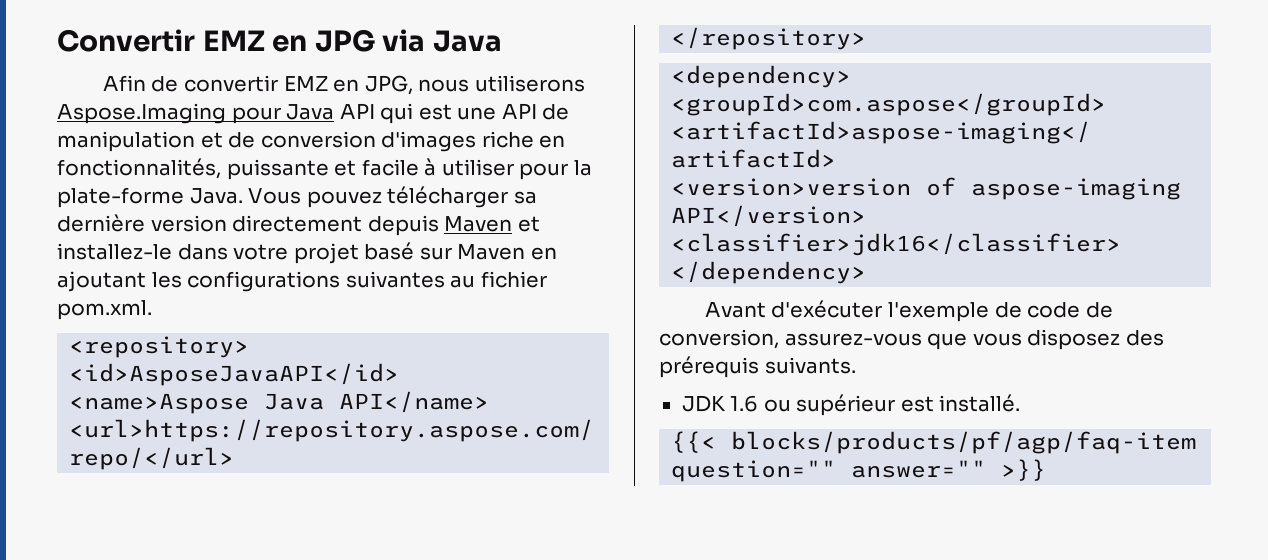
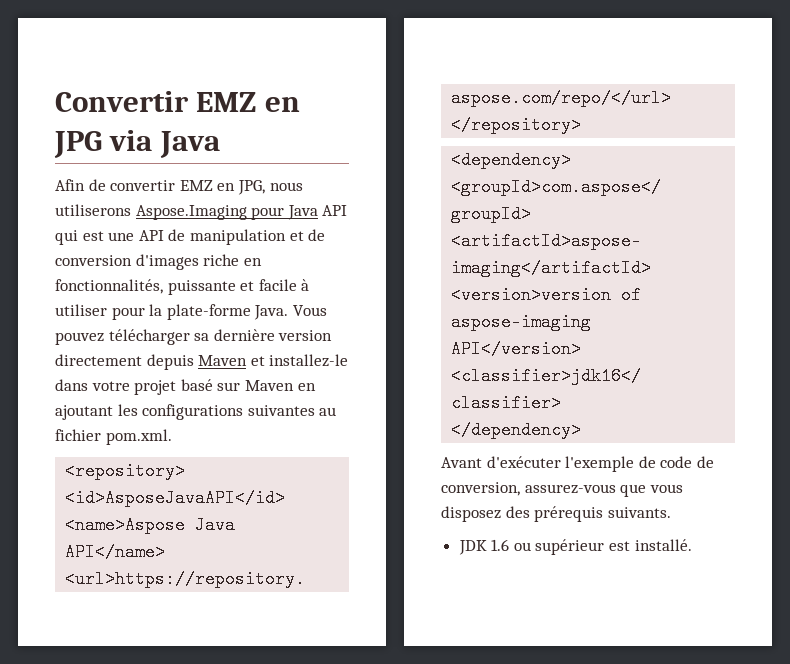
[671,431,1197,454] [671,459,1047,482] // {{< blocks/products/pf/agp/faq-item question="" answer="" >}} -> (692, 545) none

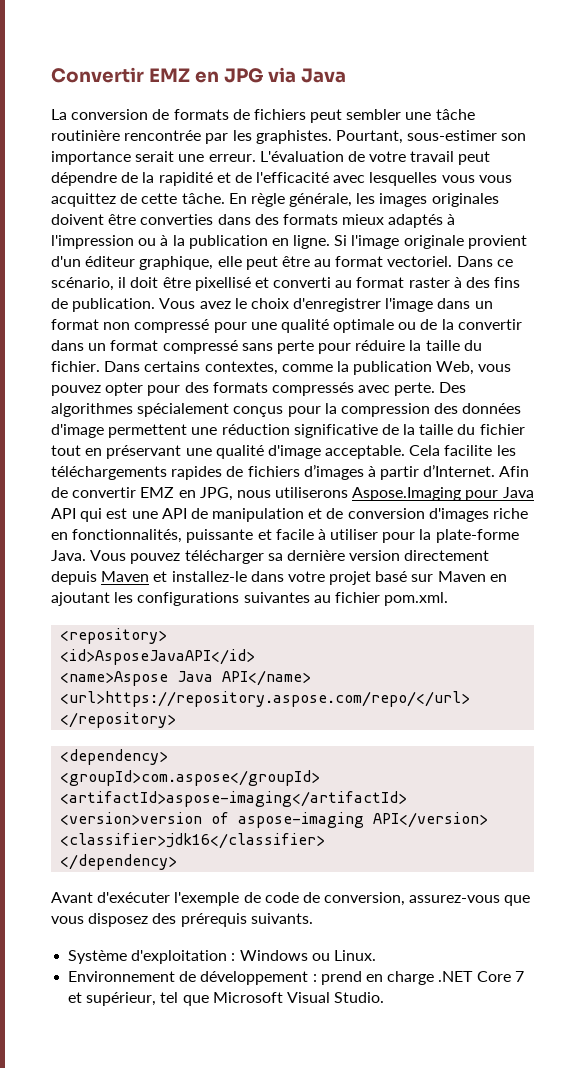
(220, 144) none -> [51,109,475,123] [51,130,527,144] [51,151,491,165] [51,172,512,186] [51,193,499,207] [51,214,456,228] [51,235,527,249] [51,256,513,270] [51,277,521,291] [51,298,493,312] [51,319,522,333] [51,340,482,354] [51,361,512,375] [51,382,467,396] [51,403,522,417] [51,424,525,438] [51,445,516,459] [51,464,496,480] La conversion de formats de fichiers peut sembler une tâche routinière rencontrée par les graphistes. Pourtant, sous-estimer son importance serait une erreur. L'évaluation de votre travail peut dépendre de la rapidité et de l'efficacité avec lesquelles vous vous acquittez de cette tâche. En règle générale, les images originales doivent être converties dans des formats mieux adaptés à l'impression ou à la publication en ligne. Si l'image originale provient d'un éditeur graphique, elle peut être au format vectoriel. Dans ce scénario, il doit être pixellisé et converti au format raster à des fins de publication. Vous avez le choix d'enregistrer l'image dans un format non compressé pour une qualité optimale ou de la convertir dans un format compressé sans perte pour réduire la taille du fichier. Dans certains contextes, comme la publication Web, vous pouvez opter pour des formats compressés avec perte. Des algorithmes spécialement conçus pour la compression des données d'image permettent une réduction significative de la taille du fichier tout en préservant une qualité d'image acceptable. Cela facilite les téléchargements rapides de fichiers d’images à partir d’Internet.
[458,539,692,555] JDK 1.6 ou supérieur est installé. -> [68,950,376,964] [68,971,524,985] [68,992,385,1006] Système d'exploitation : Windows ou Linux. // Environnement de développement : prend en charge .NET Core 7 et supérieur, tel que Microsoft Visual Studio.

